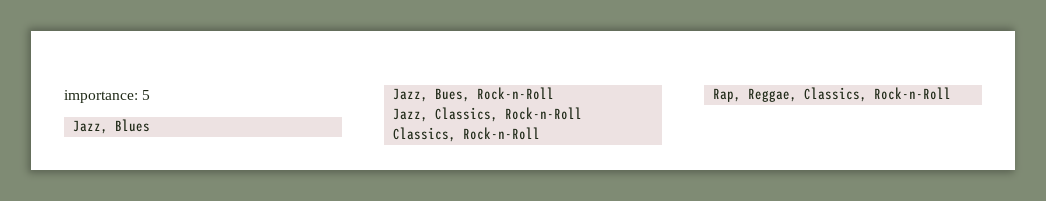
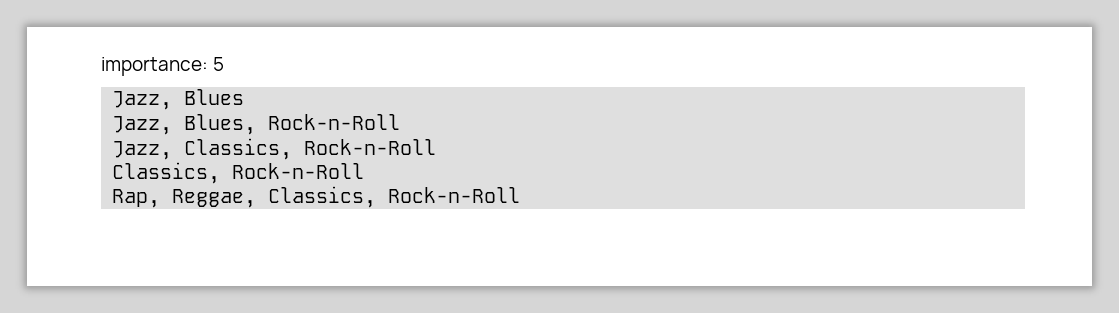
[435,88,471,102] Bues, -> [184,114,257,135] Blues,

